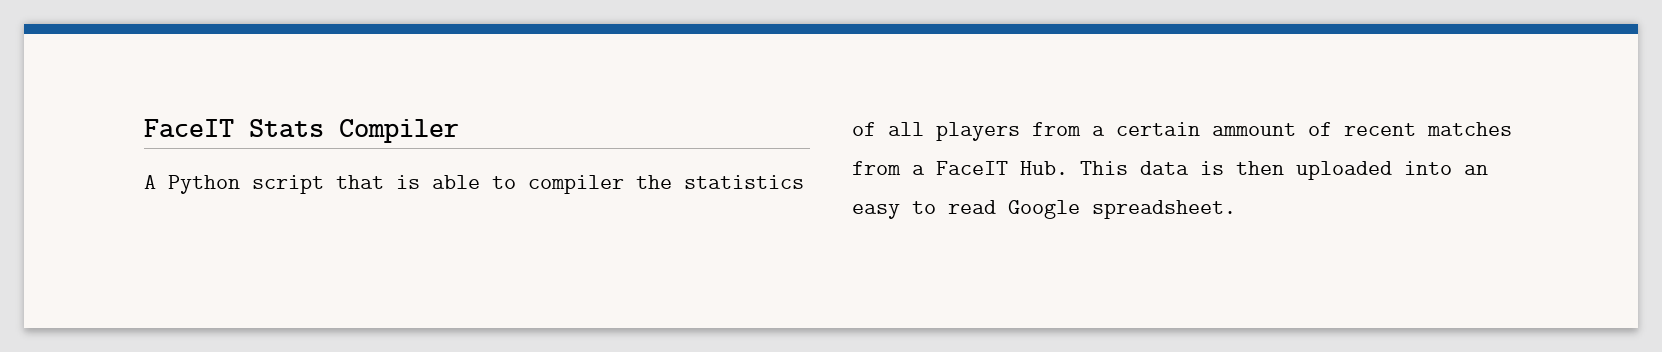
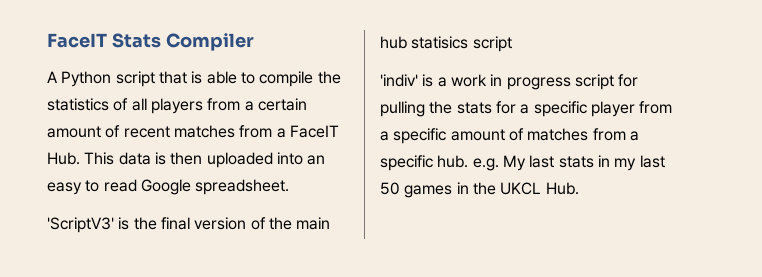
[528,175,624,194] compiler -> [259,71,314,87] compile
[1212,123,1296,136] ammount -> [47,126,101,138] amount
(1236, 209) none -> [47,217,331,233] [380,36,512,52] [380,74,639,90] [380,101,673,117] [380,128,639,144] [380,155,665,171] [380,182,579,198] // 'ScriptV3' is the final version of the main hub statisics script // 'indiv' is a work in progress script for pulling the stats for a specific player from a specific amount of matches from a specific hub. e.g. My last stats in my last 50 games in the UKCL Hub.

